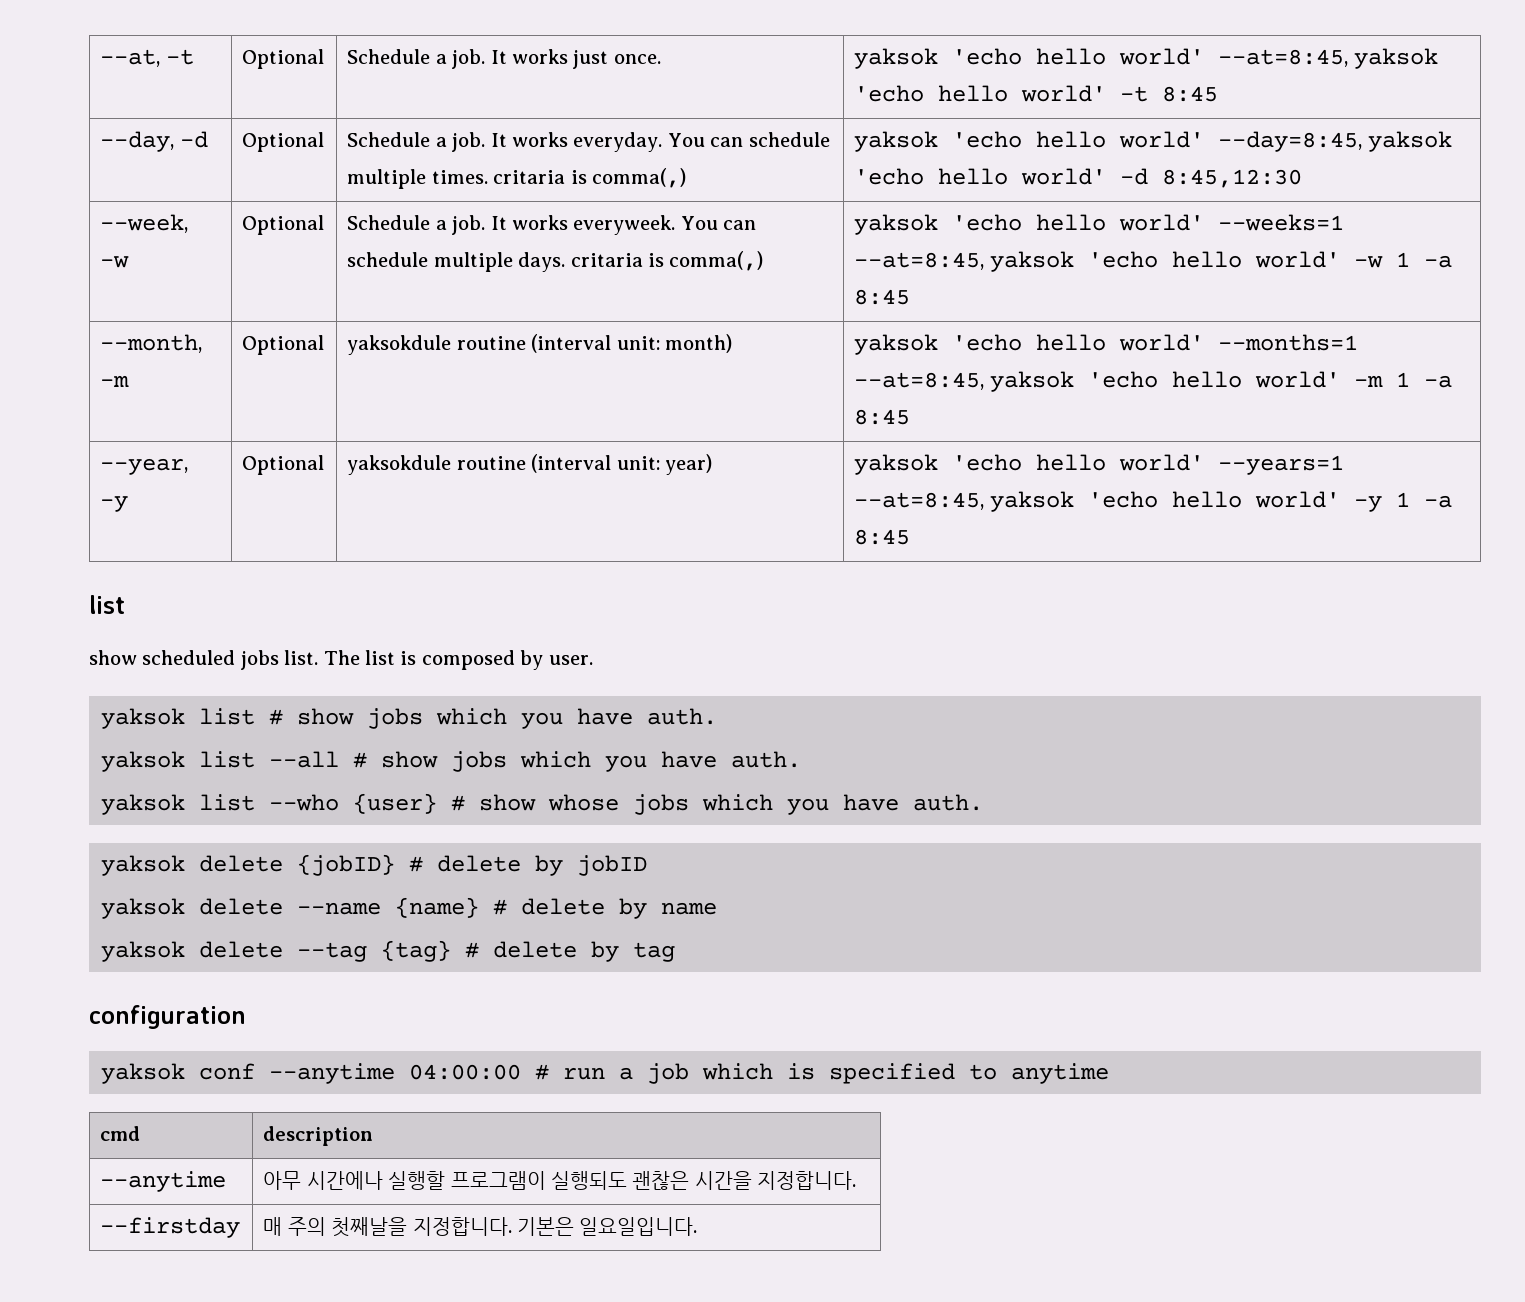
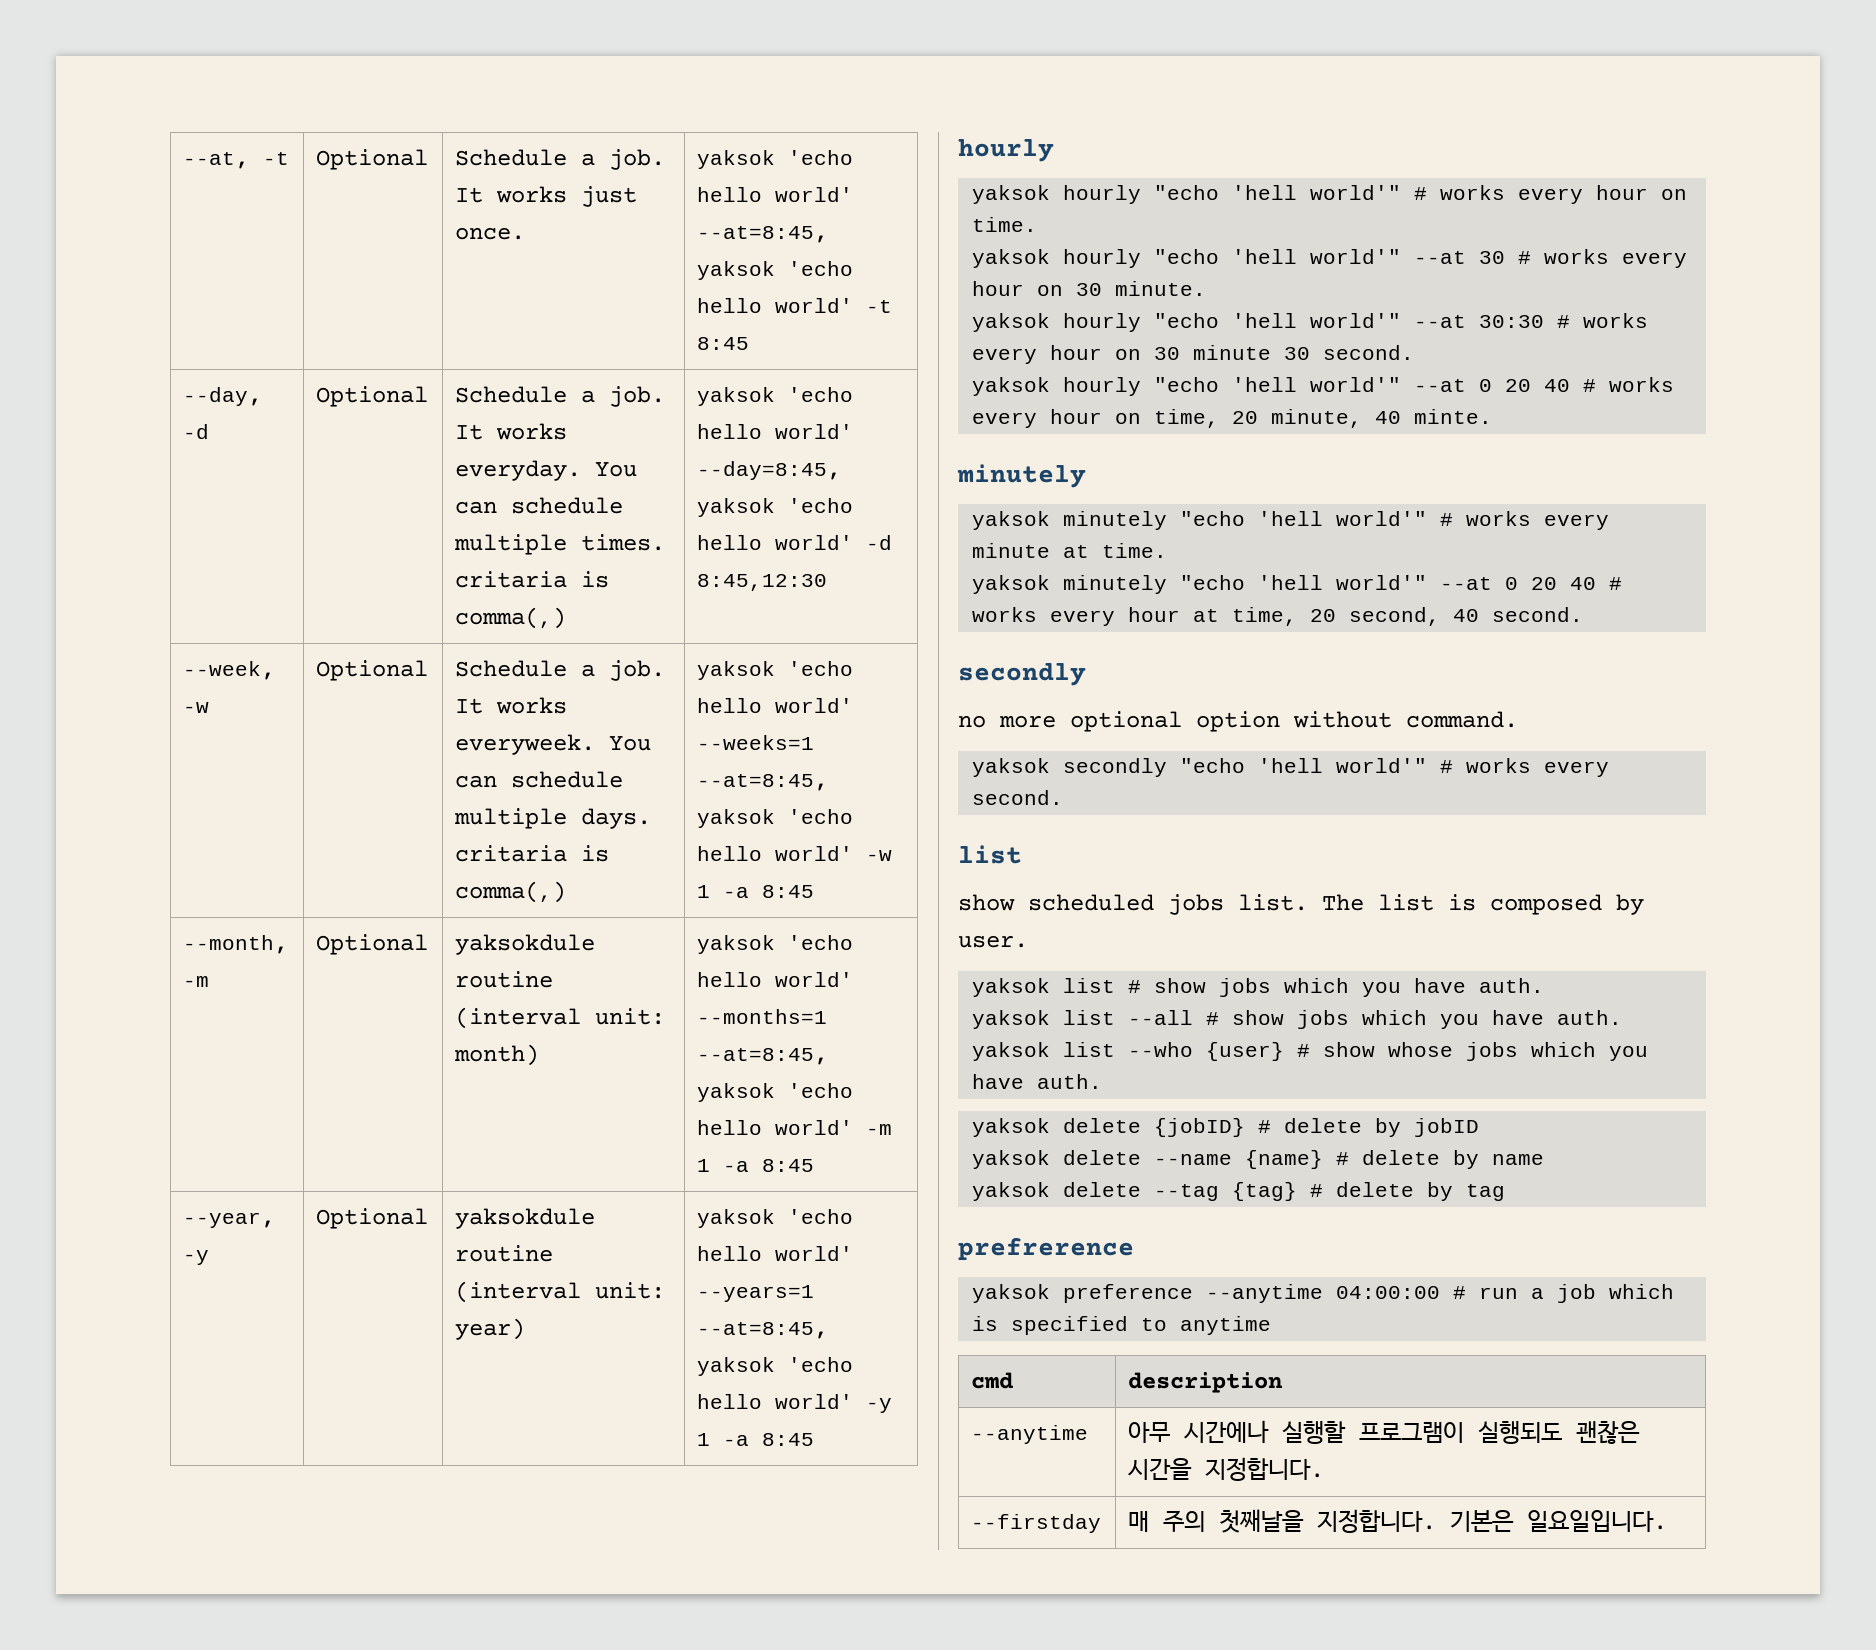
(911, 537) none -> [958,139,1054,162] [972,185,1688,204] [972,217,1038,232] [972,249,1688,268] [972,281,1207,296] [972,313,1649,332] [972,345,1415,364] [972,377,1675,396] [972,409,1493,428] [957,464,1086,488] [972,511,1610,530] [972,543,1168,558] [972,575,1623,594] [972,607,1584,626] [958,663,1086,686] [958,711,1518,732] [972,758,1610,777] [972,790,1064,805] // hourly // yaksok hourly "echo 'hell world'" # works every hour on time. // yaksok hourly "echo 'hell world'" --at 30 # works every hour on 30 minute. // yaksok hourly "echo 'hell world'" --at 30:30 # works every hour on 30 minute 30 second. // yaksok hourly "echo 'hell world'" --at 0 20 40 # works every hour on time, 20 minute, 40 minte. // minutely // yaksok minutely "echo 'hell world'" # works every minute at time. // yaksok minutely "echo 'hell world'" --at 0 20 40 # works every hour at time, 20 second, 40 second. // secondly // no more optional option without command. // yaksok secondly "echo 'hell world'" # works every second.
[89,1005,246,1029] [101,1063,255,1084] configuration // yaksok conf -> [958,1237,1134,1261] [972,1284,1194,1303] prefrerence // yaksok preference

